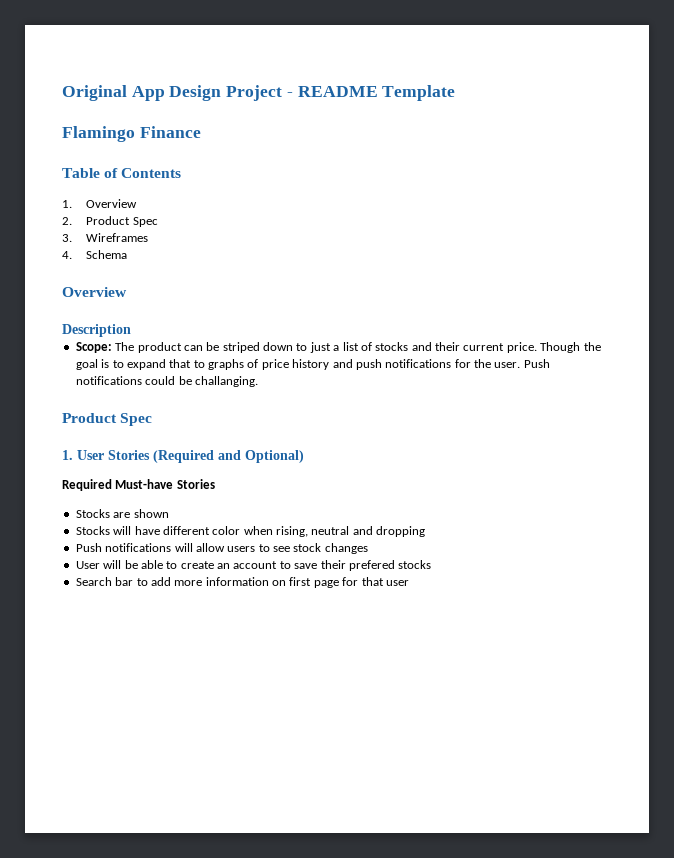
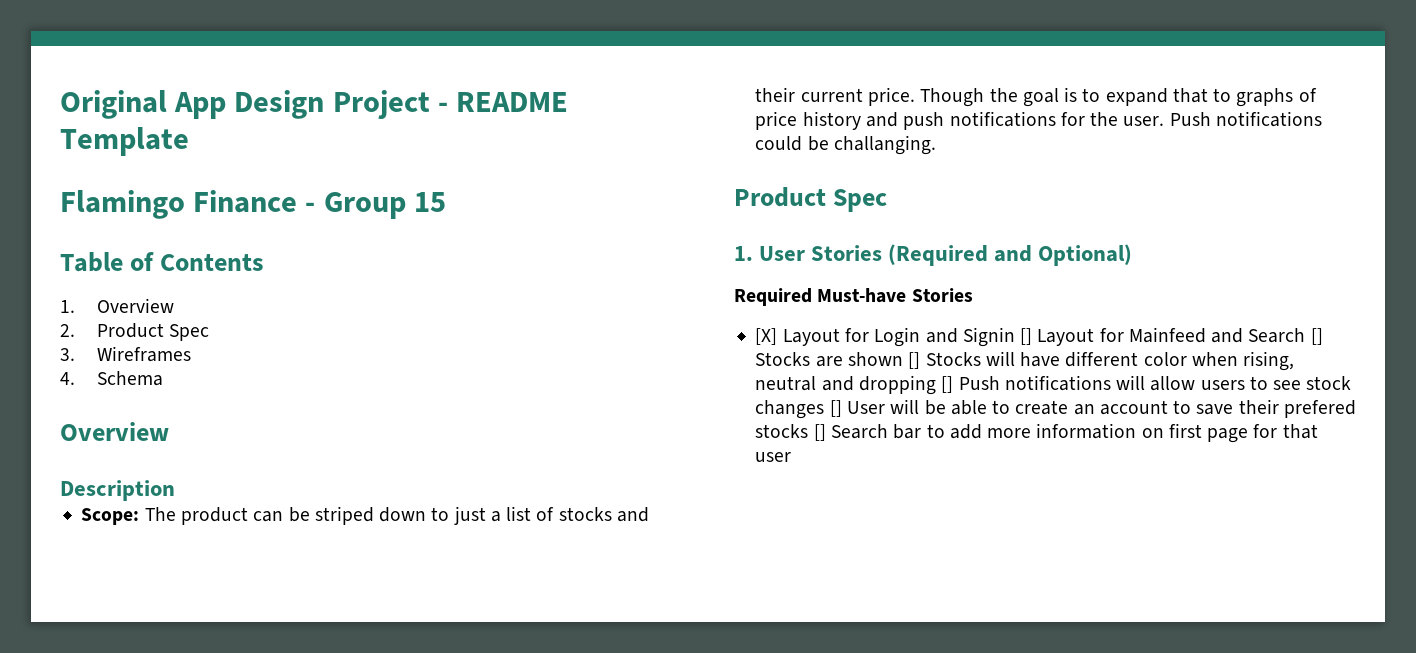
(201, 132) none -> [305,192,446,219] - Group 15
(215, 484) none -> [755,327,1323,347] [X] Layout for Login and Signin [] Layout for Mainfeed and Search []
(169, 513) // -> [908,352,921,369] []
(426, 531) // -> [941,376,954,393] []
(368, 548) // -> [829,400,842,417] []
(432, 564) // -> [813,424,826,441] []

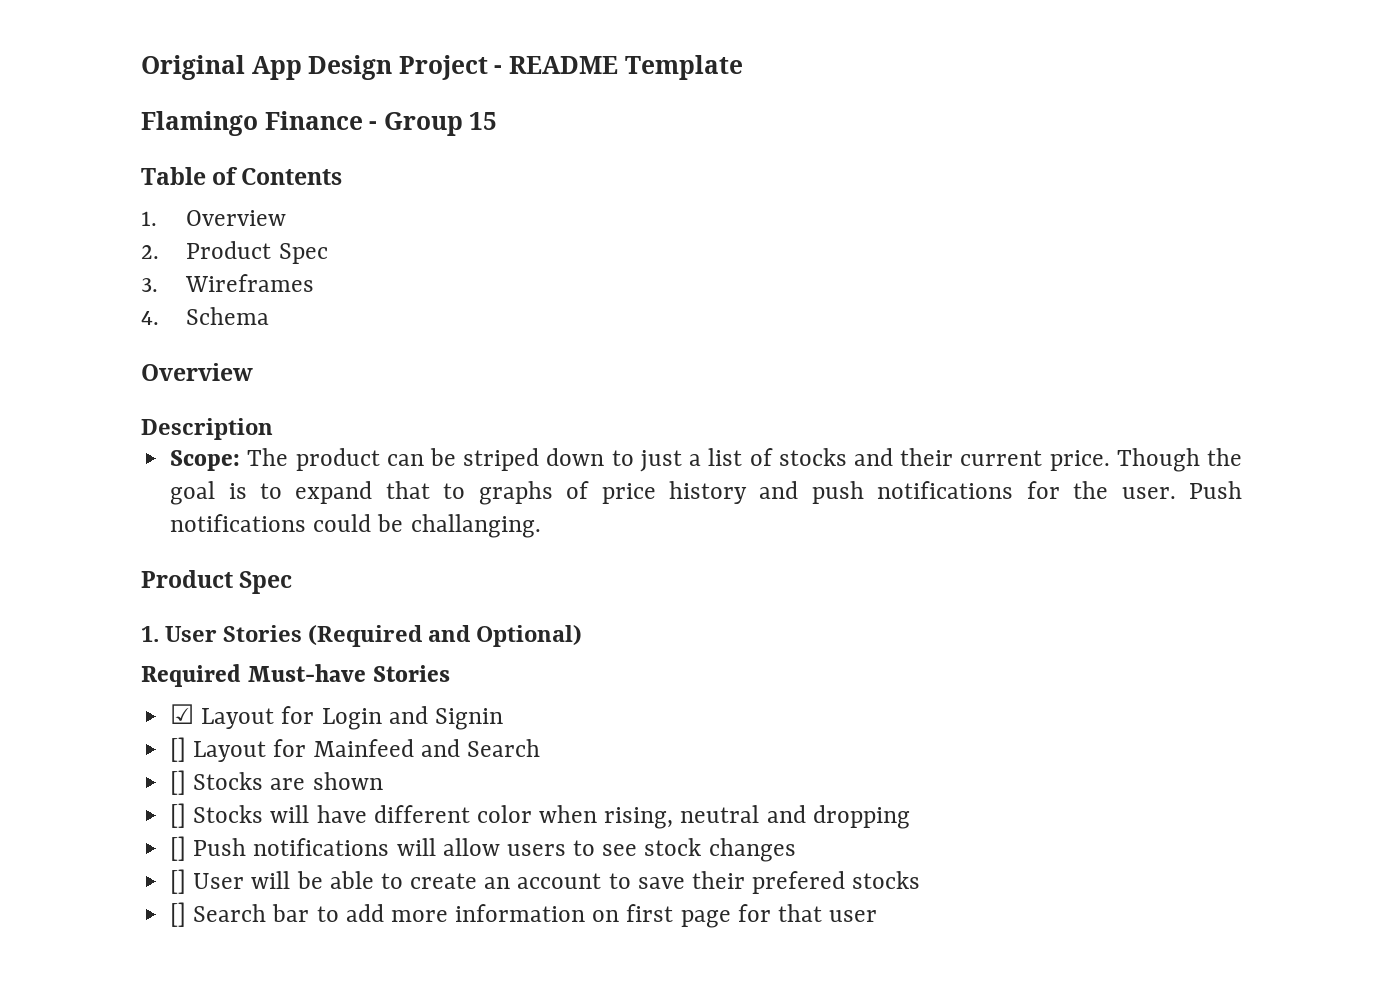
[755,328,778,345] [X] -> [170,704,195,724] ☑
(1015, 337) none -> (503, 719) //
(1306, 335) none -> (540, 748) //
(903, 359) none -> (383, 781) //
(936, 385) none -> (910, 817) //
(825, 409) none -> (796, 850) //
(809, 431) none -> (921, 880) //

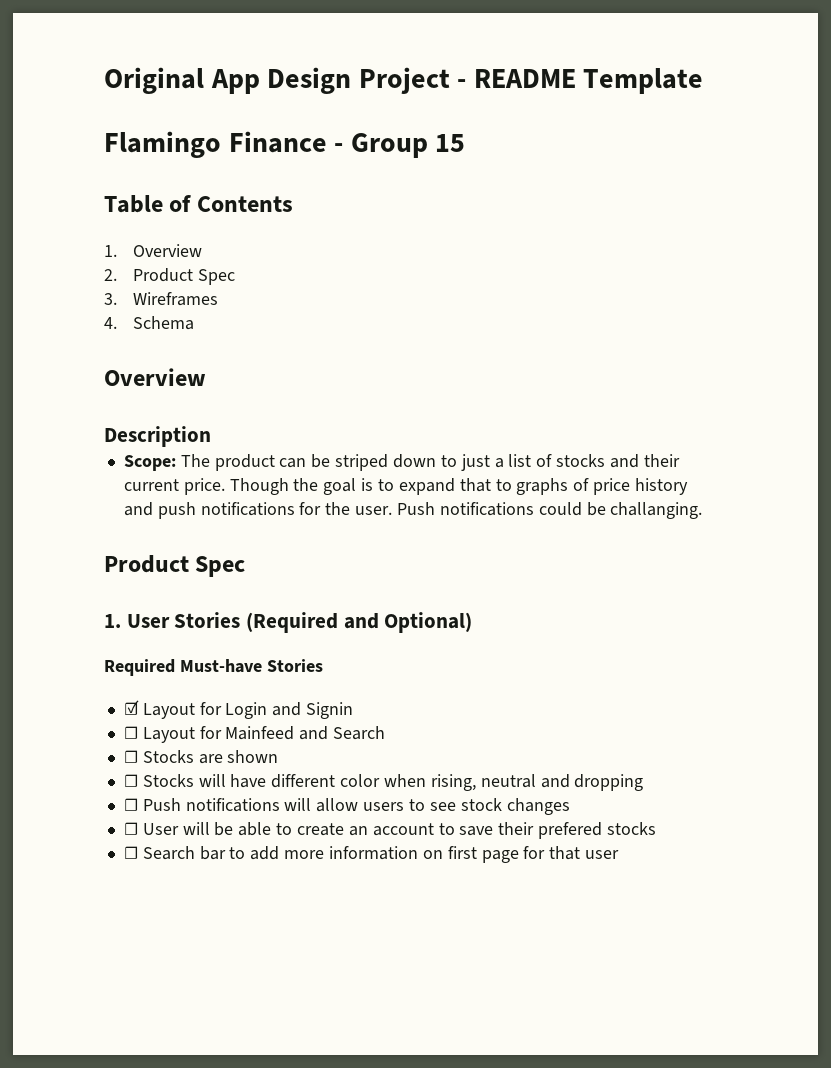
[170,737,187,762] [] -> [123,726,138,739] ☐
[170,770,187,795] [] -> [123,750,138,763] ☐
[170,803,187,828] [] -> [123,774,138,787] ☐
[170,836,187,861] [] -> [123,798,138,811] ☐
[170,869,187,894] [] -> [123,822,138,835] ☐
[170,902,187,927] [] -> [123,846,138,859] ☐

